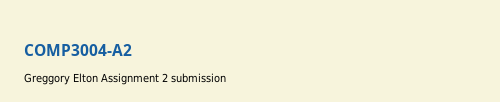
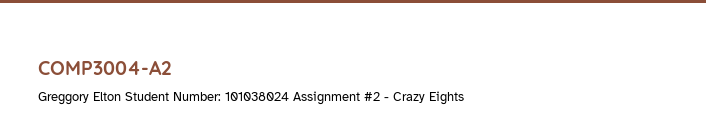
[101,73,226,85] Assignment 2 submission -> [125,91,464,105] Student Number: 101038024 Assignment #2 - Crazy Eights

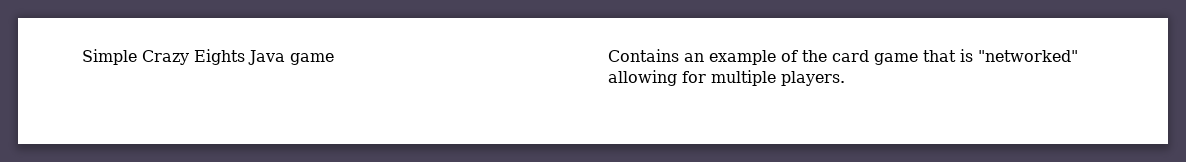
[38,60,171,75] [38,91,464,105] COMP3004-A2 // Greggory Elton Student Number: 101038024 Assignment #2 - Crazy Eights -> [82,49,334,65] [608,49,1078,65] [608,70,845,86] Simple Crazy Eights Java game // Contains an example of the card game that is "networked" allowing for multiple players.

